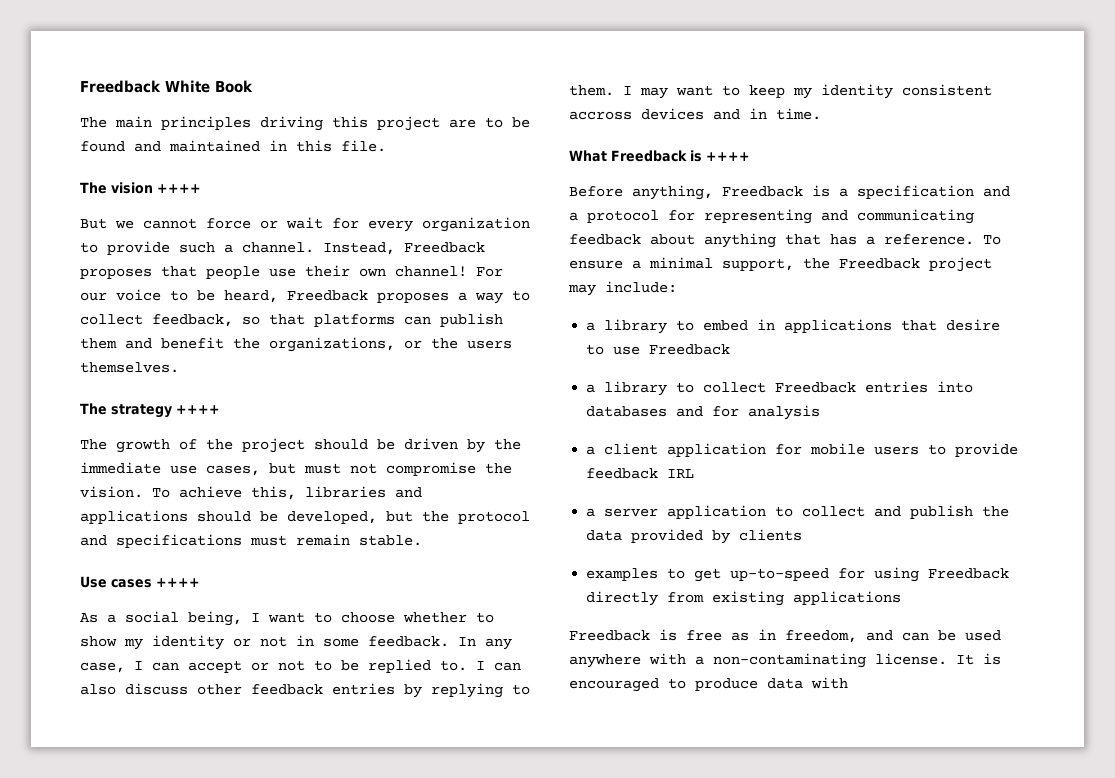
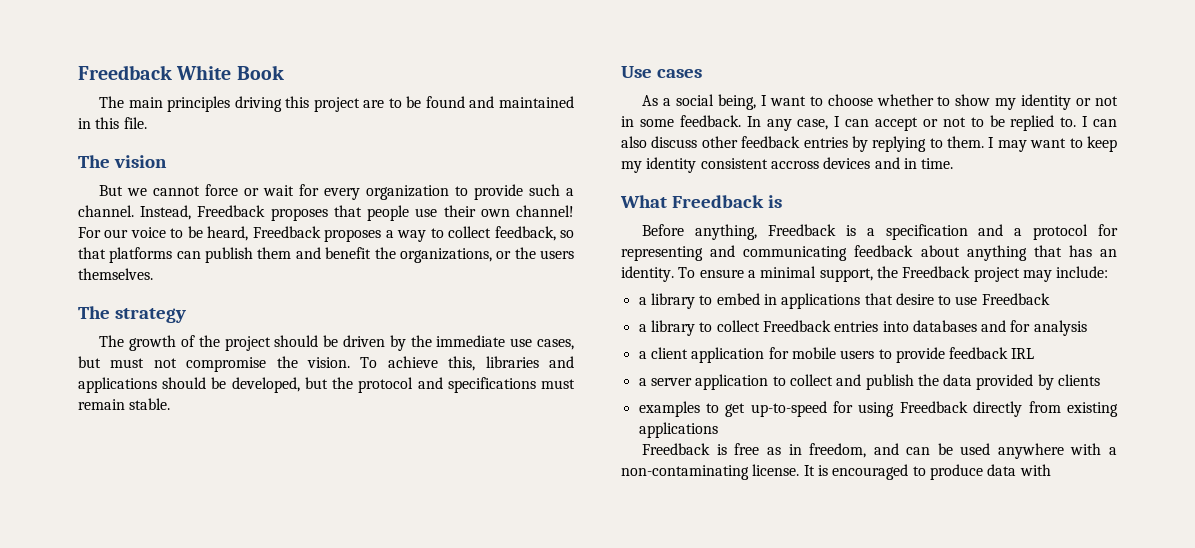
[157,184,201,193] ++++ -> (167, 161) none
[176,405,220,414] ++++ -> (186, 315) none
[156,578,200,587] ++++ -> (702, 73) none
[706,152,750,161] ++++ -> (782, 201) none
[866,234,974,245] a reference. -> [1100,249,1117,257] [621,266,674,282] an identity.

